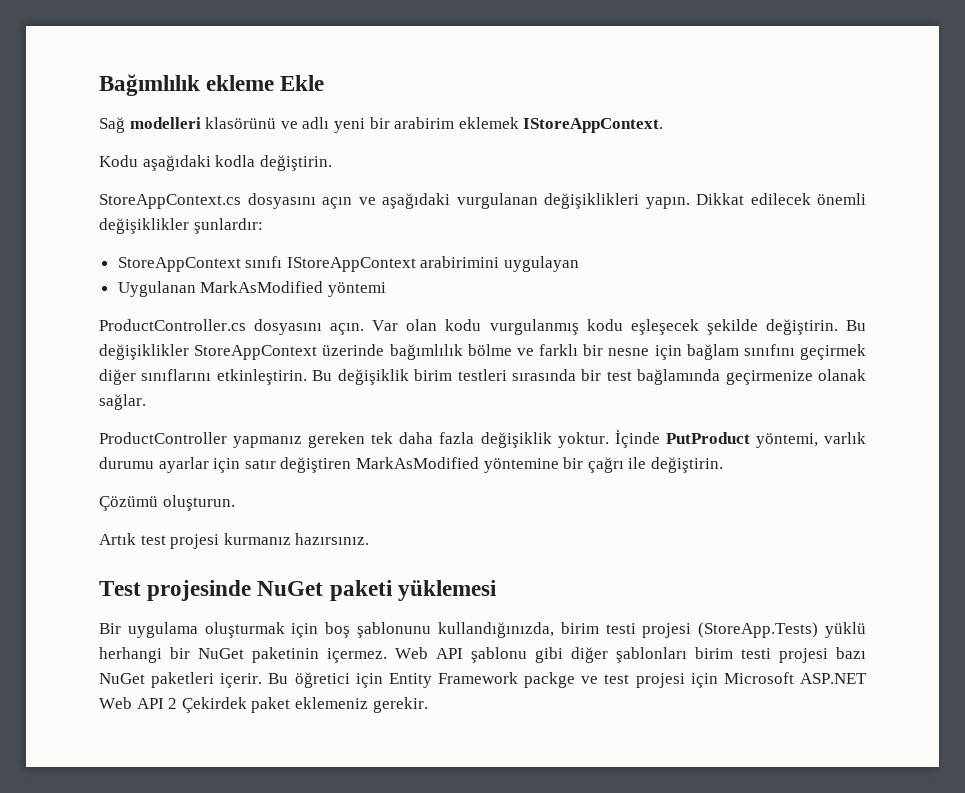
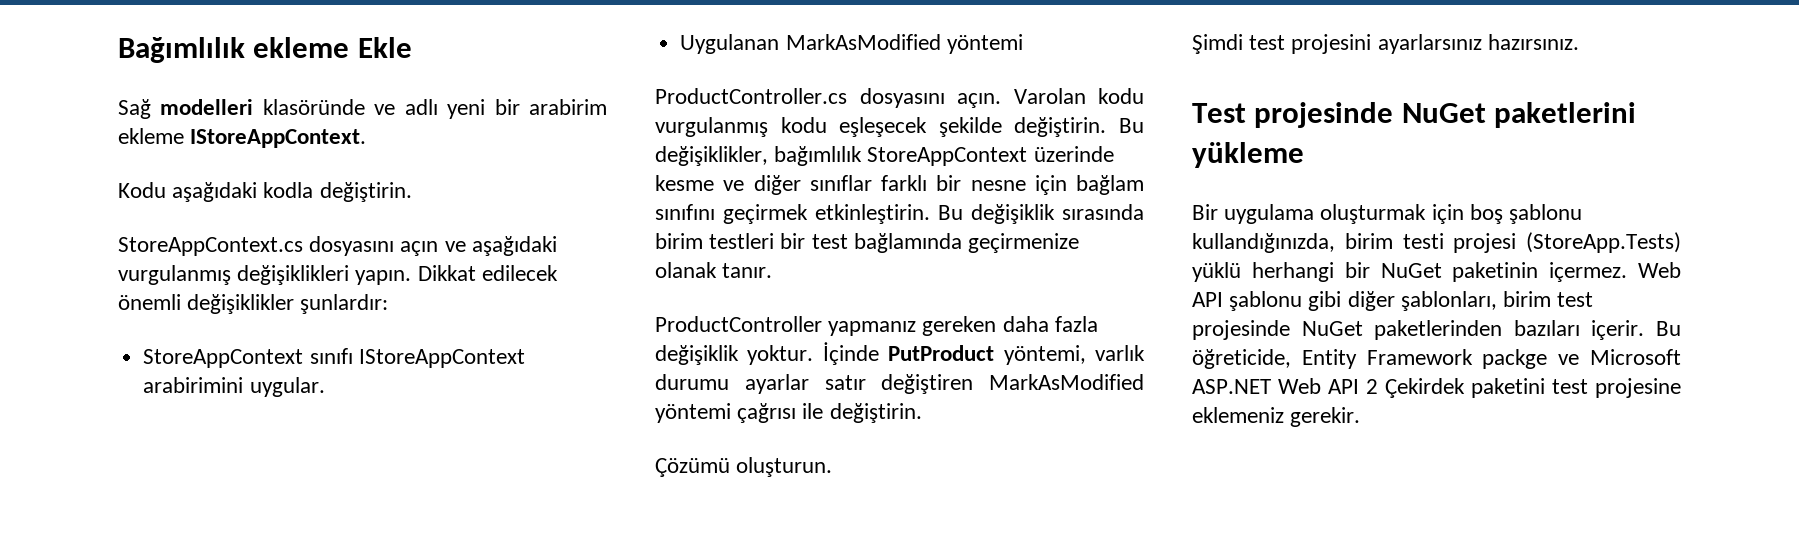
[205,117,277,129] klasörünü -> [262,99,365,115] klasöründe
[458,117,519,129] eklemek -> [118,128,184,144] ekleme
[456,193,538,209] vurgulanan -> [118,265,231,285] vurgulanmış
[504,256,580,272] uygulayan -> [249,377,325,397] uygular.
[372,319,438,331] Var olan -> [1013,88,1086,104] Varolan
[99,344,534,360] değişiklikler StoreAppContext üzerinde bağımlılık bölme ve -> [655,146,1114,166] [655,175,872,195] değişiklikler, bağımlılık StoreAppContext üzerinde kesme ve diğer sınıflar
[99,369,212,385] diğer sınıflarını -> (808, 214) none
(409, 377) none -> [1062,204,1144,220] sırasında
[511,369,576,381] sırasında -> (775, 241) none
[99,394,146,410] sağlar. -> [722,263,773,278] tanır.
[371,432,394,444] tek -> (997, 326) none
[213,458,241,473] için -> (809, 384) none
[483,457,624,473] yöntemine bir çağrı -> [655,403,797,423] yöntemi çağrısı
[99,533,291,549] Artık test projesi kurmanız -> [1192,34,1482,54] Şimdi test projesini ayarlarsınız
[329,580,497,601] paketi yüklemesi -> [1494,102,1637,128] [1192,142,1304,168] paketlerini yükleme
[357,622,432,638] şablonunu -> [1509,204,1583,224] şablonu
[616,647,866,663] [99,672,383,688] şablonları birim testi projesi bazı NuGet paketleri içerir. Bu öğretici için -> [1400,291,1594,311] [1192,320,1681,340] [1192,349,1291,369] şablonları, birim test projesinde NuGet paketlerinden bazıları içerir. Bu öğreticide,
[604,673,718,688] test projesi için -> (1580, 359) none
[251,697,291,713] paket -> [1471,378,1681,398] paketini test projesine

